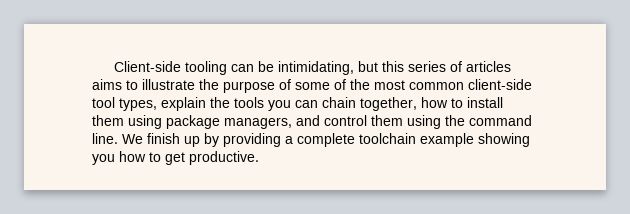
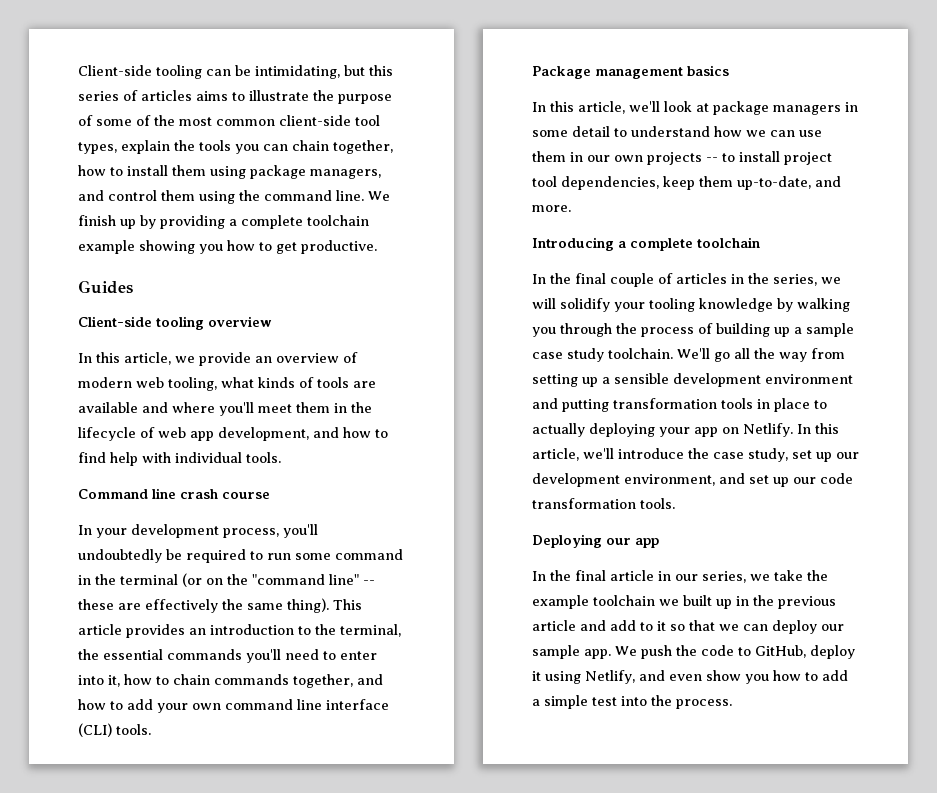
(259, 158) none -> [78,280,133,294] [78,316,272,330] [78,352,358,366] [78,377,376,391] [78,402,372,416] [78,427,388,441] [78,452,281,466] [78,488,270,499] [78,524,318,538] [78,549,403,563] [78,573,375,587] [78,598,362,613] [78,624,401,638] [78,649,377,663] [78,674,383,688] [78,699,389,713] [78,723,151,737] [532,65,729,79] [532,101,858,115] [532,126,822,137] [532,151,832,165] [532,176,841,190] [532,205,571,212] [532,237,760,251] [532,273,841,287] [532,298,850,312] [532,323,854,337] [532,348,845,362] [532,373,853,387] [532,398,827,412] [532,423,839,437] [532,448,859,462] [532,473,853,487] [532,498,675,509] [532,534,659,548] [532,570,828,583] [532,595,836,609] [532,620,844,634] [532,645,855,659] [532,670,848,684] [532,695,732,709] // Guides // Client-side tooling overview // In this article, we provide an overview of modern web tooling, what kinds of tools are available and where you'll meet them in the lifecycle of web app development, and how to find help with individual tools. // Command line crash course // In your development process, you'll undoubtedly be required to run some command in the terminal (or on the "command line" -- these are effectively the same thing). This article provides an introduction to the terminal, the essential commands you'll need to enter into it, how to chain commands together, and how to add your own command line interface (CLI) tools. // Package management basics // In this article, we'll look at package managers in some detail to understand how we can use them in our own projects -- to install project tool dependencies, keep them up-to-date, and more. // Introducing a complete toolchain // In the final couple of articles in the series, we will solidify your tooling knowledge by walking you through the process of building up a sample case study toolchain. We'll go all the way from setting up a sensible development environment and putting transformation tools in place to actually deploying your app on Netlify. In this article, we'll introduce the case study, set up our development environment, and set up our code transformation tools. // Deploying our app // In the final article in our series, we take the example toolchain we built up in the previous article and add to it so that we can deploy our sample app. We push the code to GitHub, deploy it using Netlify, and even show you how to add a simple test into the process.

